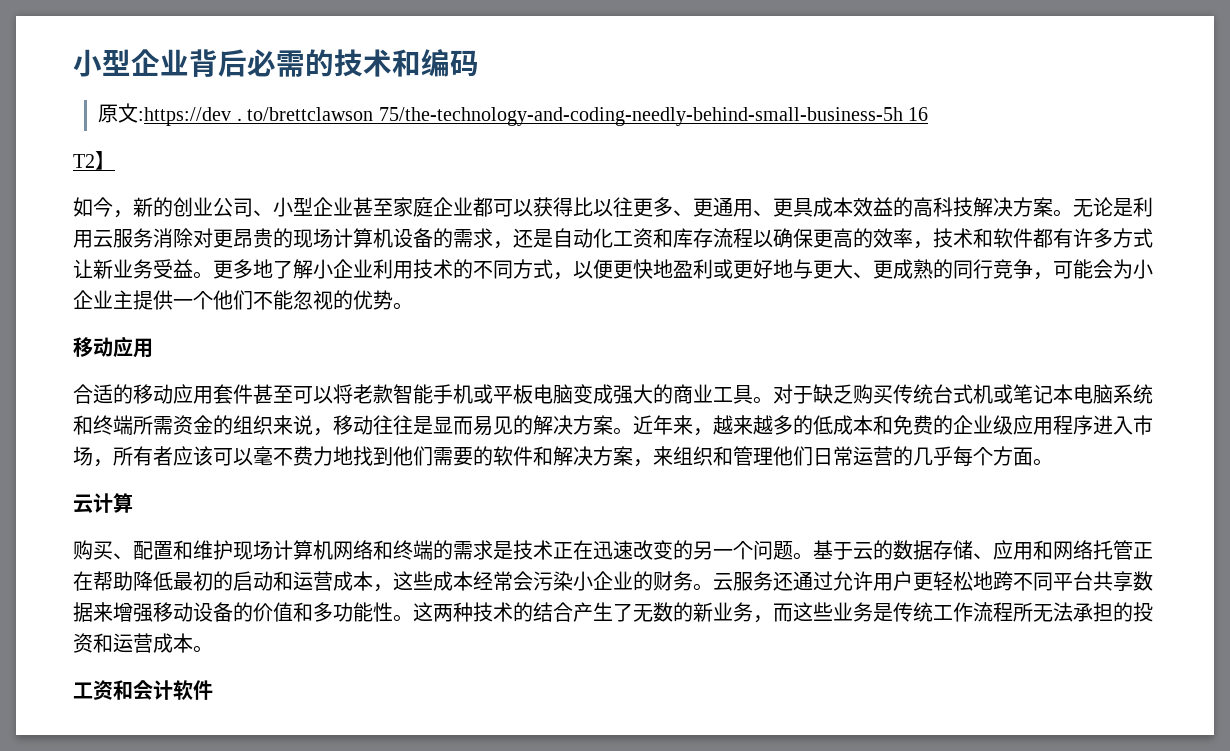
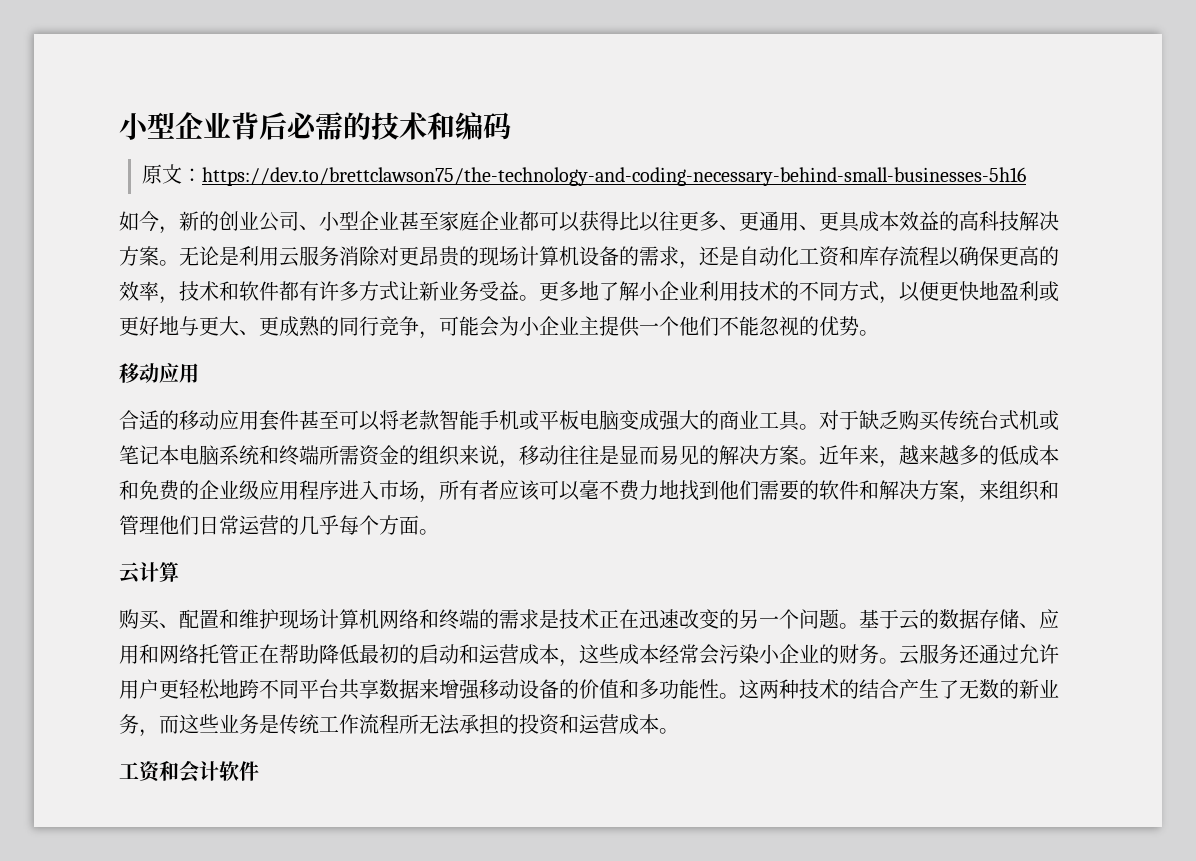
[138,107,929,126] [73,151,115,170] :https://dev . to/brettclawson 75/the-technology-and-coding-needly-behind-small-business-5h 16 // T2】 -> [182,167,1027,186] ：https://dev.to/brettclawson75/the-technology-and-coding-necessary-behind-small-businesses-5h16

